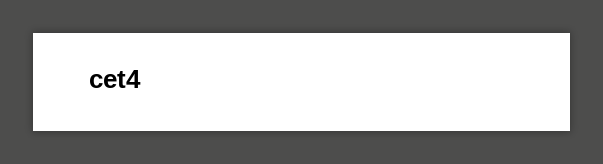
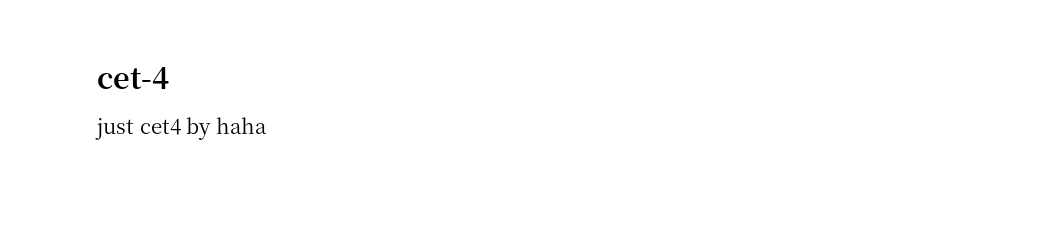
[89,70,141,88] cet4 -> [97,67,169,89] [95,117,267,140] cet-4 // just cet4 by haha

